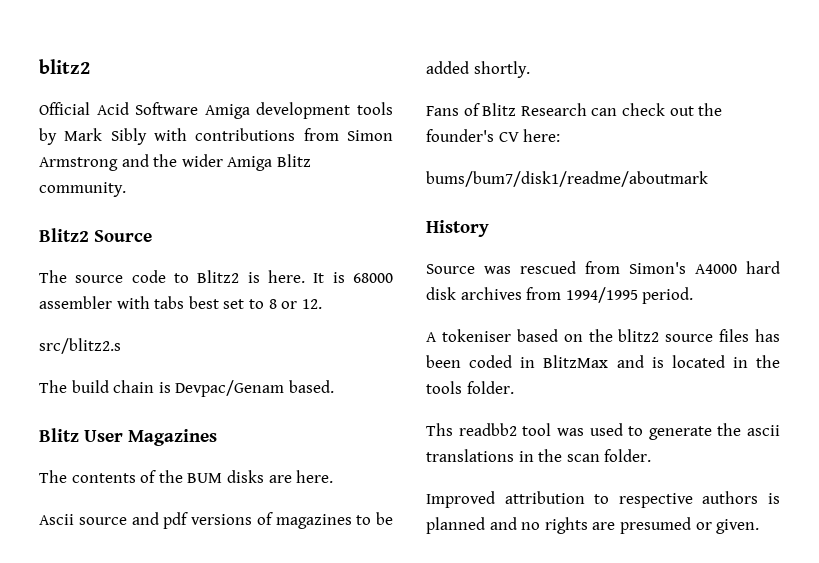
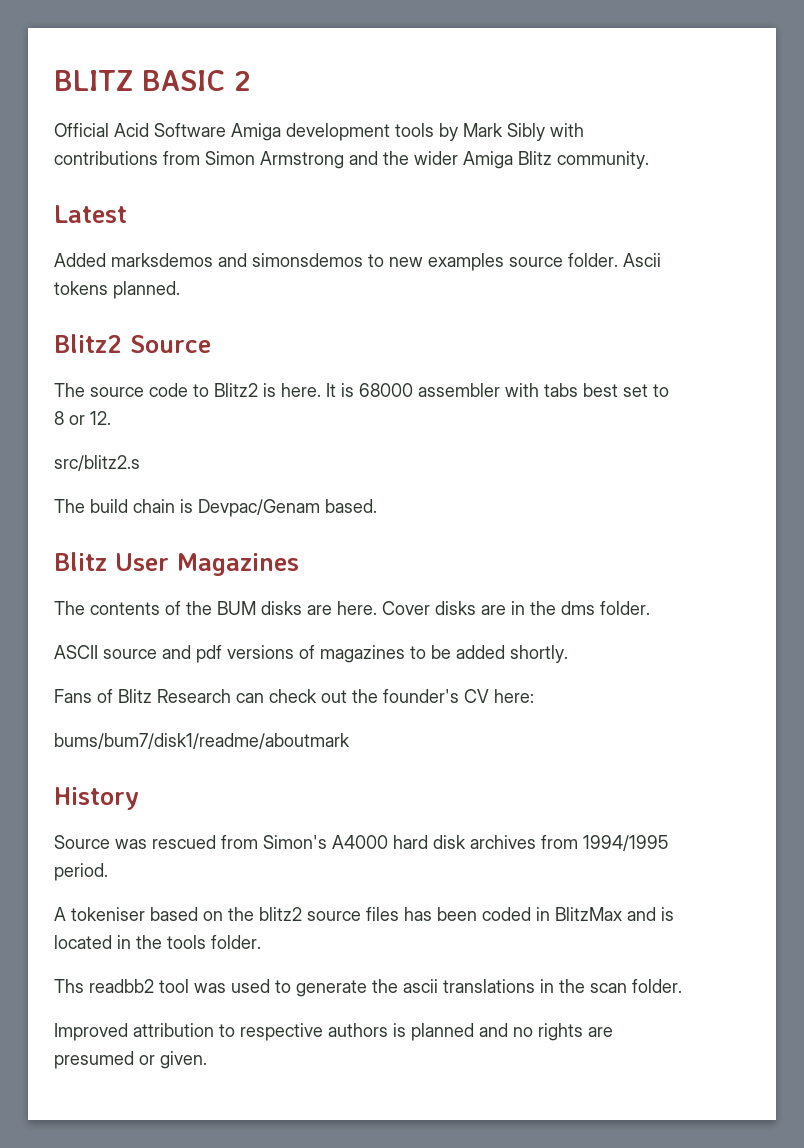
[39,59,90,74] blitz2 -> [54,70,251,91] BLITZ BASIC 2
(126, 189) none -> [54,205,127,223] [54,253,661,271] [54,281,180,299] // Latest // Added marksdemos and simonsdemos to new examples source folder. Ascii tokens planned.
[39,514,74,525] // Ascii -> [382,601,650,615] [54,645,98,659] Cover disks are in the dms folder. // ASCII

